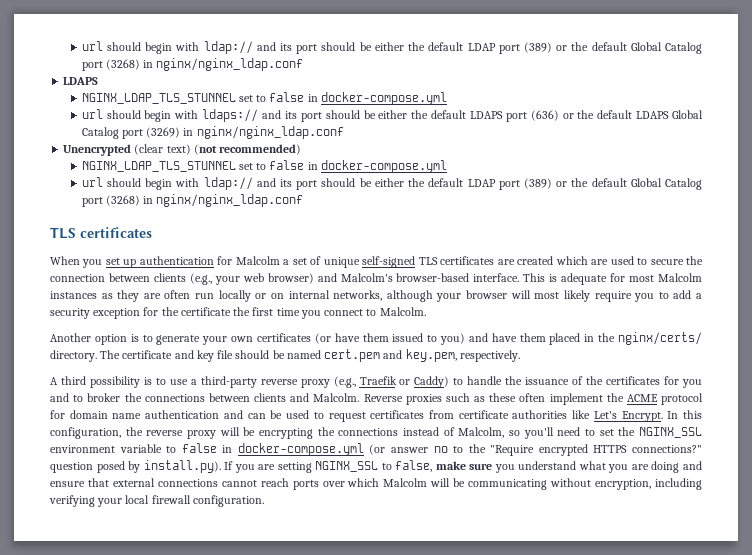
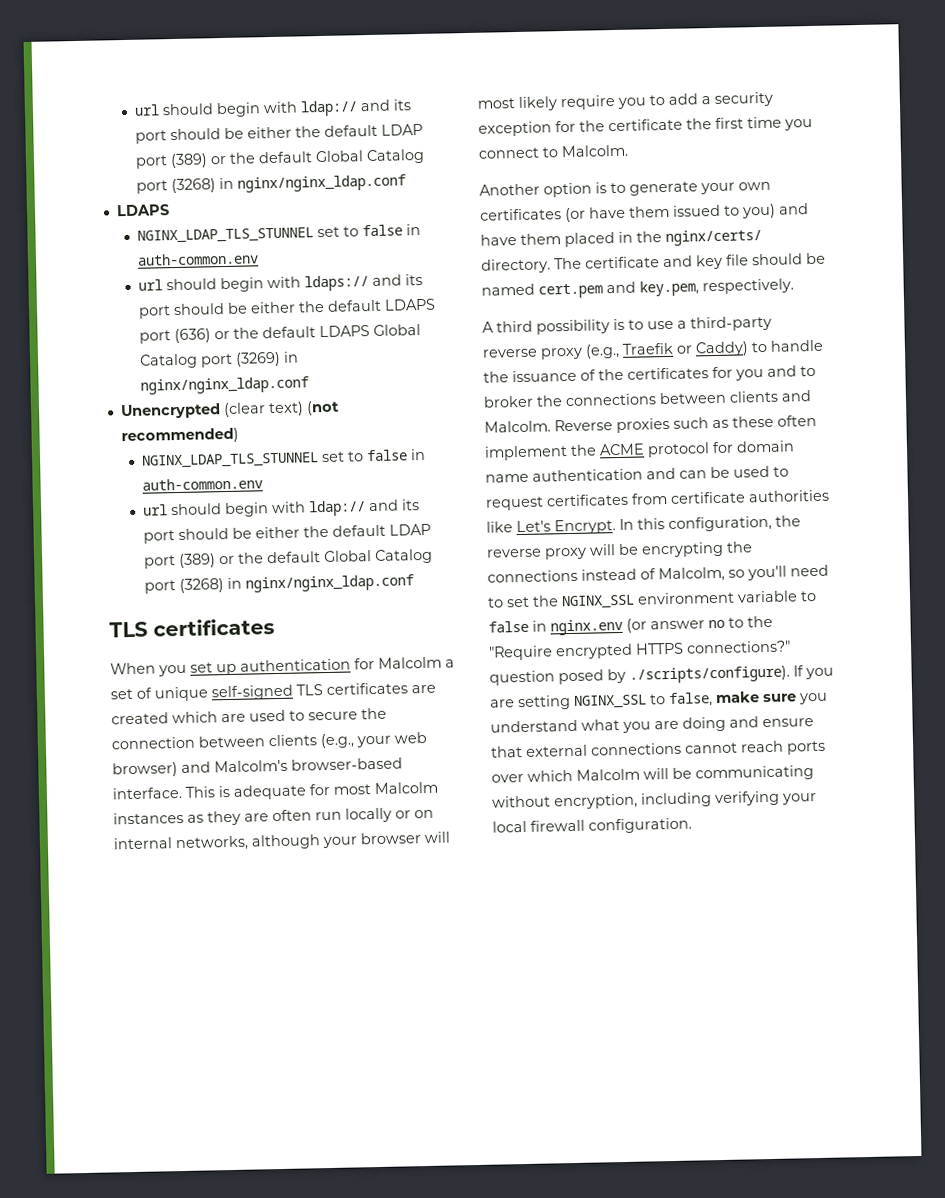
[320,92,447,105] docker-compose.yml -> [136,252,259,266] auth-common.env
[320,160,447,173] docker-compose.yml -> [141,477,263,491] auth-common.env
[237,443,364,456] docker-compose.yml -> [550,618,623,636] nginx.env
[143,460,221,473] install.py). -> [629,665,790,684] ./scripts/configure).

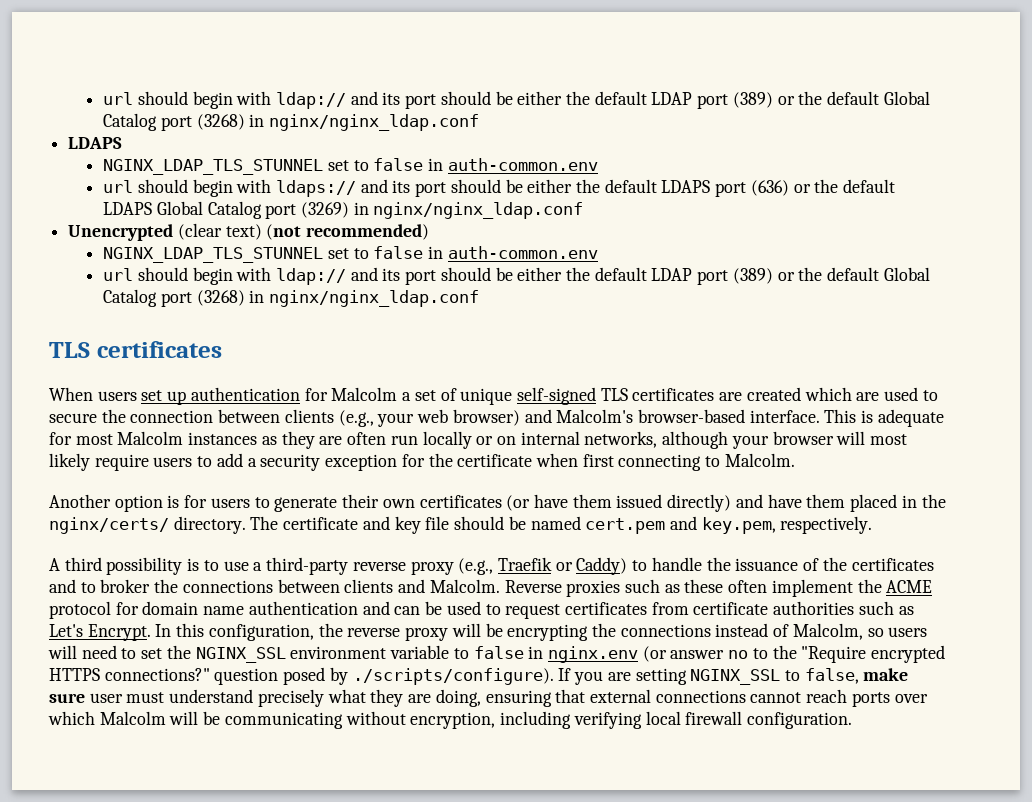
[158,664,187,677] you -> [97,391,137,401] users
[617,97,647,109] you -> [153,457,193,467] users
[686,116,813,131] [478,147,539,159] the first time you connect -> [535,453,702,471] when first connecting
(607, 188) none -> [184,495,250,508] for users
[700,182,735,195] your -> [342,494,380,508] their
[724,203,776,219] to you) -> [667,494,732,512] directly)
[712,366,764,381] for you -> (934, 564) none
[486,521,513,533] like -> [858,601,914,615] such as
[747,565,787,581] you'll -> [888,627,928,637] [48,645,77,659] users will
[798,692,828,705] [490,716,814,733] you understand what you are doing and ensure -> [89,689,552,707] user must understand precisely what they are doing, ensuring
[782,793,817,805] your -> (642, 720) none

